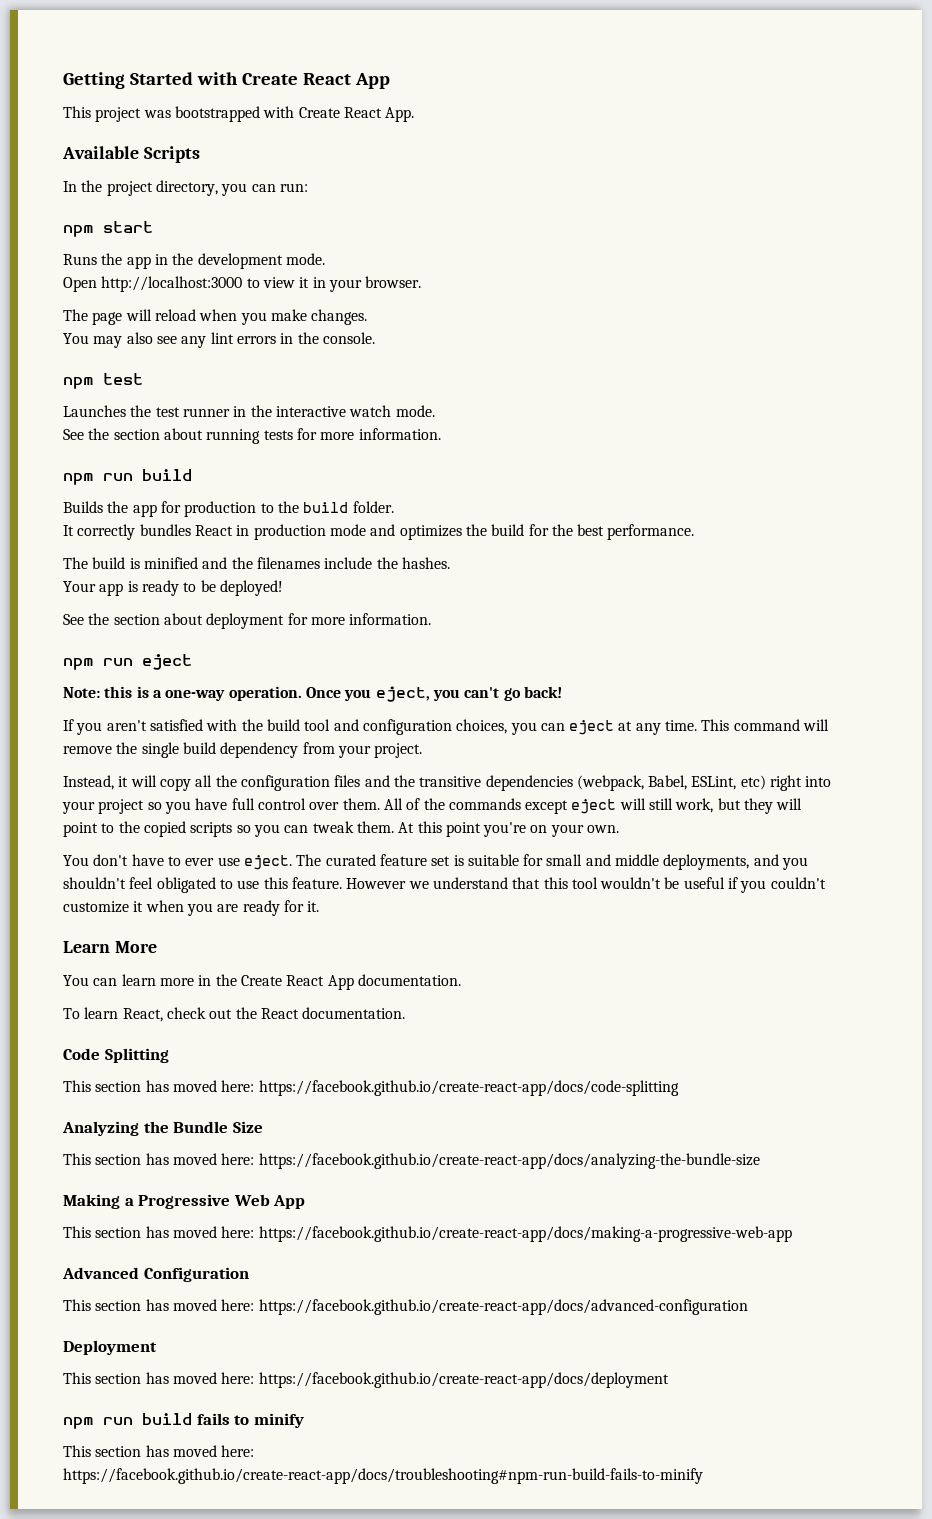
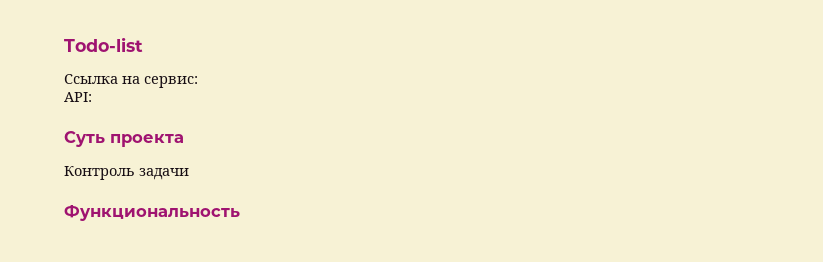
[63,72,390,89] [63,106,415,122] [62,146,200,163] [63,180,308,196] [63,221,153,237] [63,253,325,269] [63,276,422,292] [63,309,368,325] [63,332,375,348] [63,373,143,389] [63,405,435,417] [63,428,441,444] [63,469,192,485] [63,501,394,517] [63,524,695,540] [63,557,450,569] [63,580,283,596] [63,613,432,629] [63,654,192,670] [63,686,562,702] [63,719,830,735] [63,742,423,758] [63,775,832,791] [62,798,803,814] [63,821,620,837] [63,854,809,870] [63,877,826,893] [63,900,320,916] [63,941,157,953] [63,974,461,990] [63,1007,406,1022] [63,1048,169,1063] [63,1080,679,1096] [62,1121,263,1136] [63,1153,760,1169] [63,1194,306,1209] [63,1226,792,1242] [62,1267,249,1282] [63,1299,748,1315] [63,1340,157,1355] [63,1372,669,1388] [63,1413,304,1429] [63,1445,255,1457] [63,1468,703,1484] Getting Started with Create React App // This project was bootstrapped with Create React App. // Available Scripts // In the project directory, you can run: // npm start // Runs the app in the development mode. // Open http://localhost:3000 to view it in your browser. // The page will reload when you make changes. // You may also see any lint errors in the console. // npm test // Launches the test runner in the interactive watch mode. // See the section about running tests for more information. // npm run build // Builds the app for production to the build folder. // It correctly bundles React in production mode and optimizes the build for the best performance. // The build is minified and the filenames include the hashes. // Your app is ready to be deployed! // See the section about deployment for more information. // npm run eject // Note: this is a one-way operation. Once you eject, you can't go back! // If you aren't satisfied with the build tool and configuration choices, you can eject at any time. This command will remove the single build dependency from your project. // Instead, it will copy all the configuration files and the transitive dependencies (webpack, Babel, ESLint, etc) right into your project so you have full control over them. All of the commands except eject will still work, but they will point to the copied scripts so you can tweak them. At this point you're on your own. // You don't have to ever use eject. The curated feature set is suitable for small and middle deployments, and you shouldn't feel obligated to use this feature. However we understand that this tool wouldn't be useful if you couldn't customize it when you are ready for it. // Learn More // You can learn more in the Create React App documentation. // To learn React, check out the React documentation. // Code Splitting // This section has moved here: https://facebook.github.io/create-react-app/docs/code-splitting // Analyzing the Bundle Size // This section has moved here: https://facebook.github.io/create-react-app/docs/analyzing-the-bundle-size // Making a Progressive Web App // This section has moved here: https://facebook.github.io/create-react-app/docs/making-a-progressive-web-app // Advanced Configuration // This section has moved here: https://facebook.github.io/create-react-app/docs/advanced-configuration // Deployment // This section has moved here: https://facebook.github.io/create-react-app/docs/deployment // npm run build fails to minify // This section has moved here: https://facebook.github.io/create-react-app/docs/troubleshooting#npm-run-build-fails-to-minify -> [64,37,143,52] [64,74,198,88] [64,92,92,102] [64,131,184,147] [64,166,189,180] [64,205,240,221] Todo-list // Ссылка на сервис: // API: // Суть проекта // Контроль задачи // Функциональность

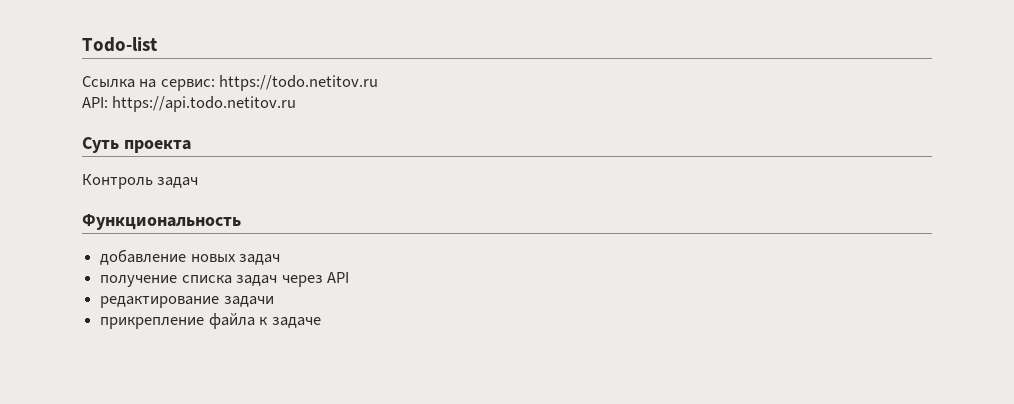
(198, 82) none -> [219,75,379,91] https://todo.netitov.ru
(92, 97) none -> [112,96,297,112] https://api.todo.netitov.ru
[139,168,189,180] [64,205,240,221] задачи // Функциональность -> [157,177,199,188] [82,214,241,230] [100,249,281,265] [100,272,349,287] [100,296,274,308] [100,313,321,329] задач // Функциональность // добавление новых задач // получение списка задач через API // редактирование задачи // прикрепление файла к задаче

